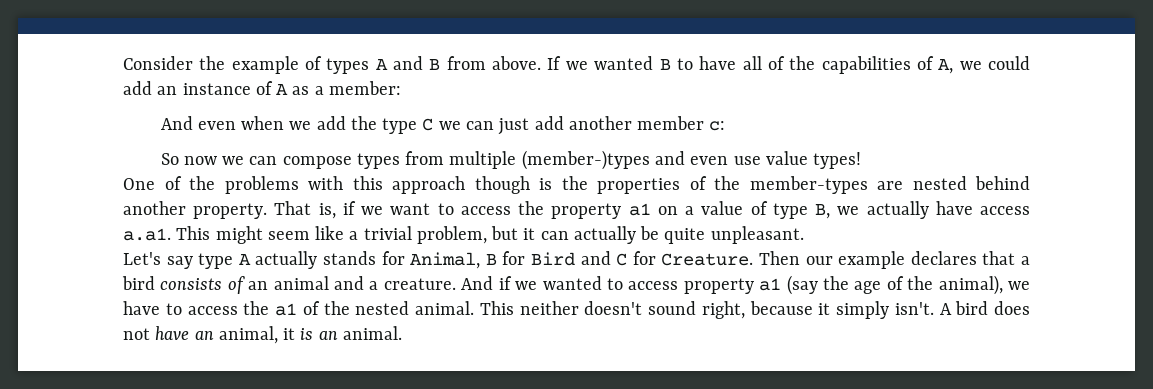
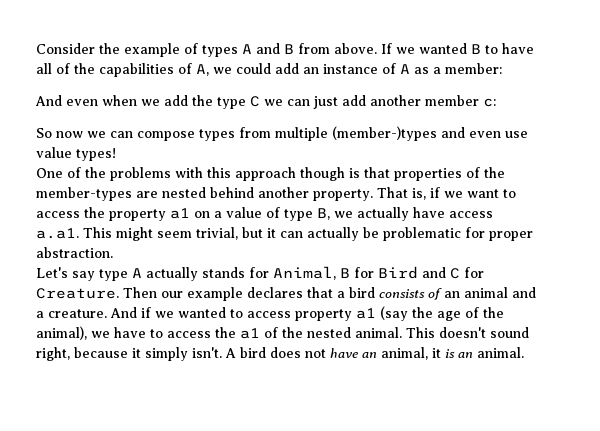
[561,176,588,190] the -> [364,167,390,178] that
[315,226,487,244] like a trivial problem, -> [196,227,238,240] trivial,
[664,226,804,244] quite unpleasant. -> [383,227,533,241] [36,247,113,258] problematic for proper abstraction.
[519,301,579,315] neither -> (435, 332) none

